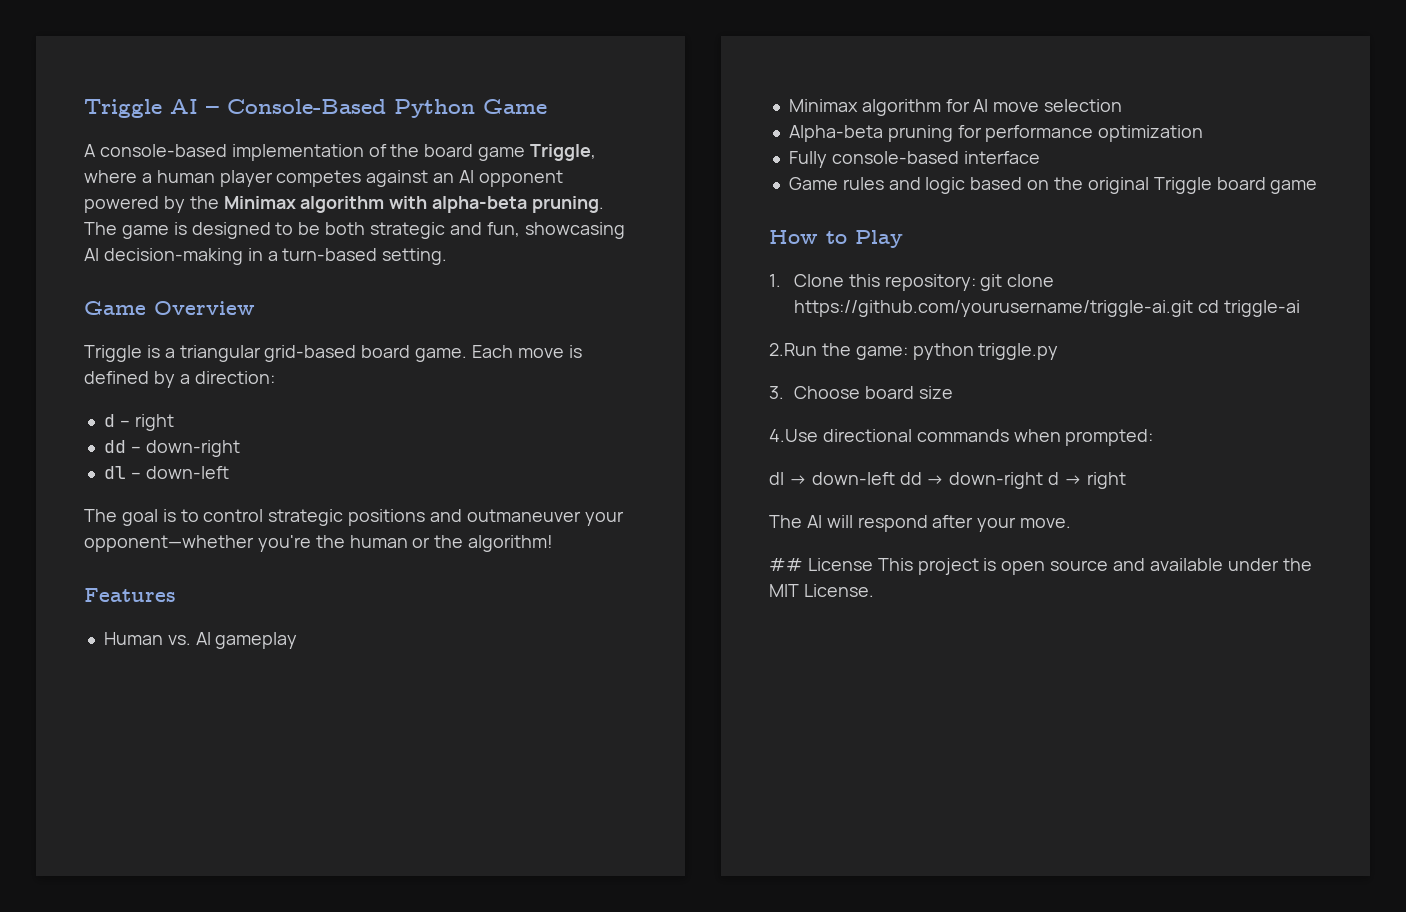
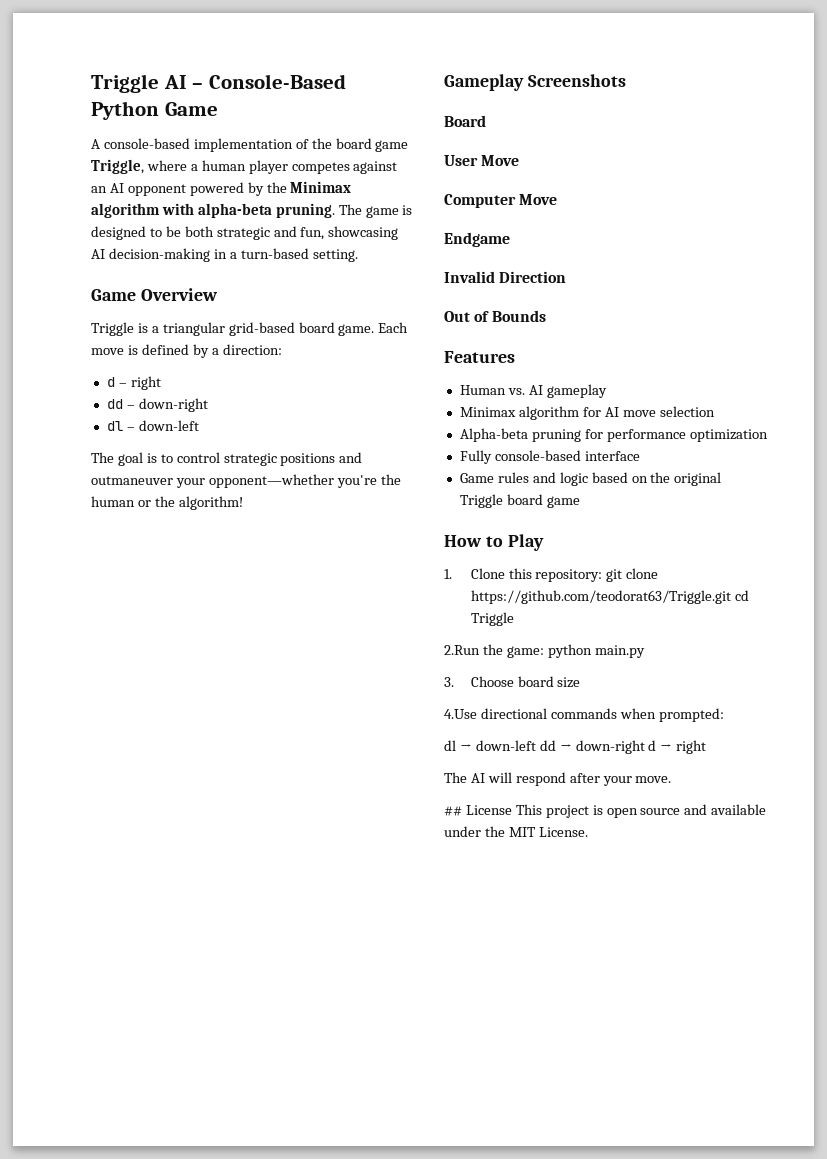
(554, 543) none -> [444,74,626,91] [444,115,486,127] [444,155,520,166] [444,194,558,208] [444,232,510,247] [444,271,567,283] [444,310,546,322] // Gameplay Screenshots // Board // User Move // Computer Move // Endgame // Invalid Direction // Out of Bounds
[793,300,1300,317] https://github.com/yourusername/triggle-ai.git cd triggle-ai -> [470,590,749,604] [470,612,514,626] https://github.com/teodorat63/Triggle.git cd Triggle
[978,343,1059,360] triggle.py -> [594,645,645,658] main.py

